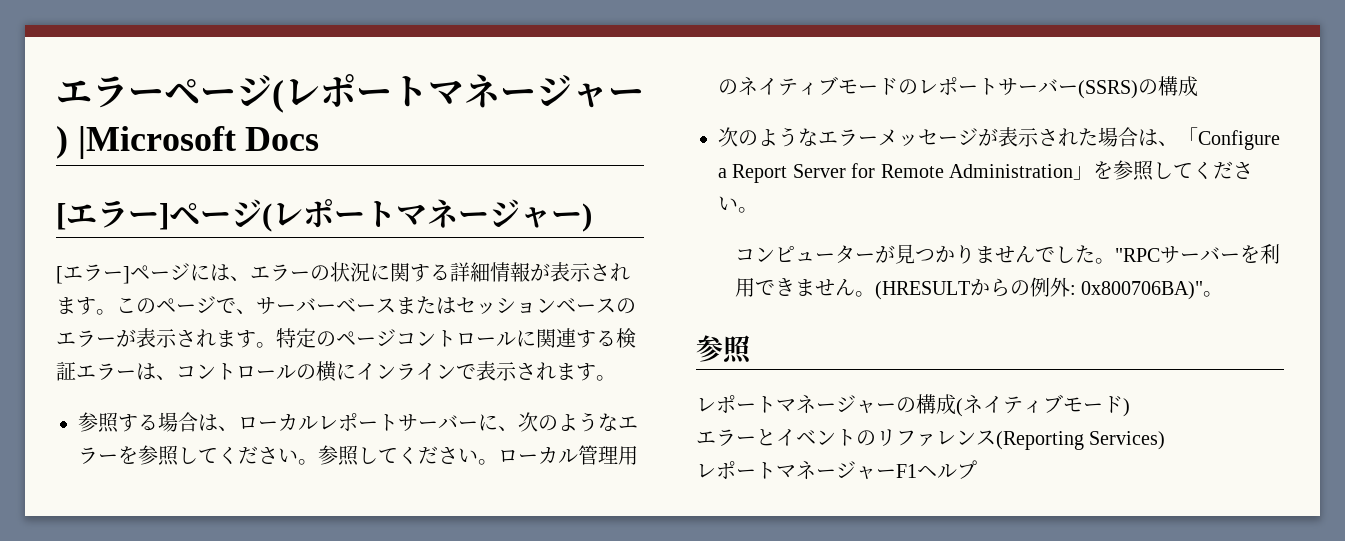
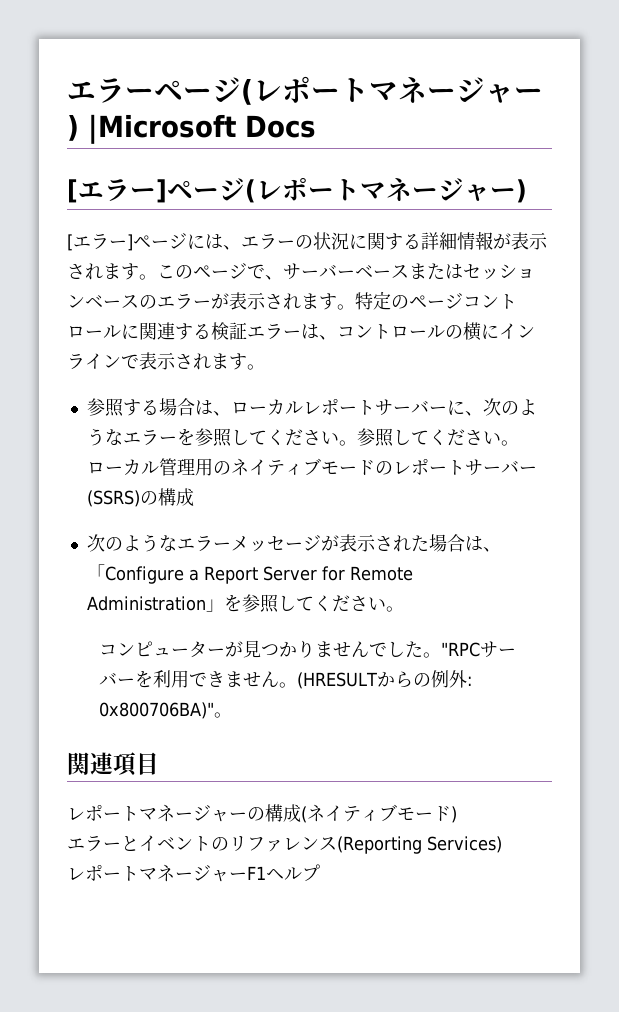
[696,335,752,364] 参照 -> [67,752,159,776] 関連項目

